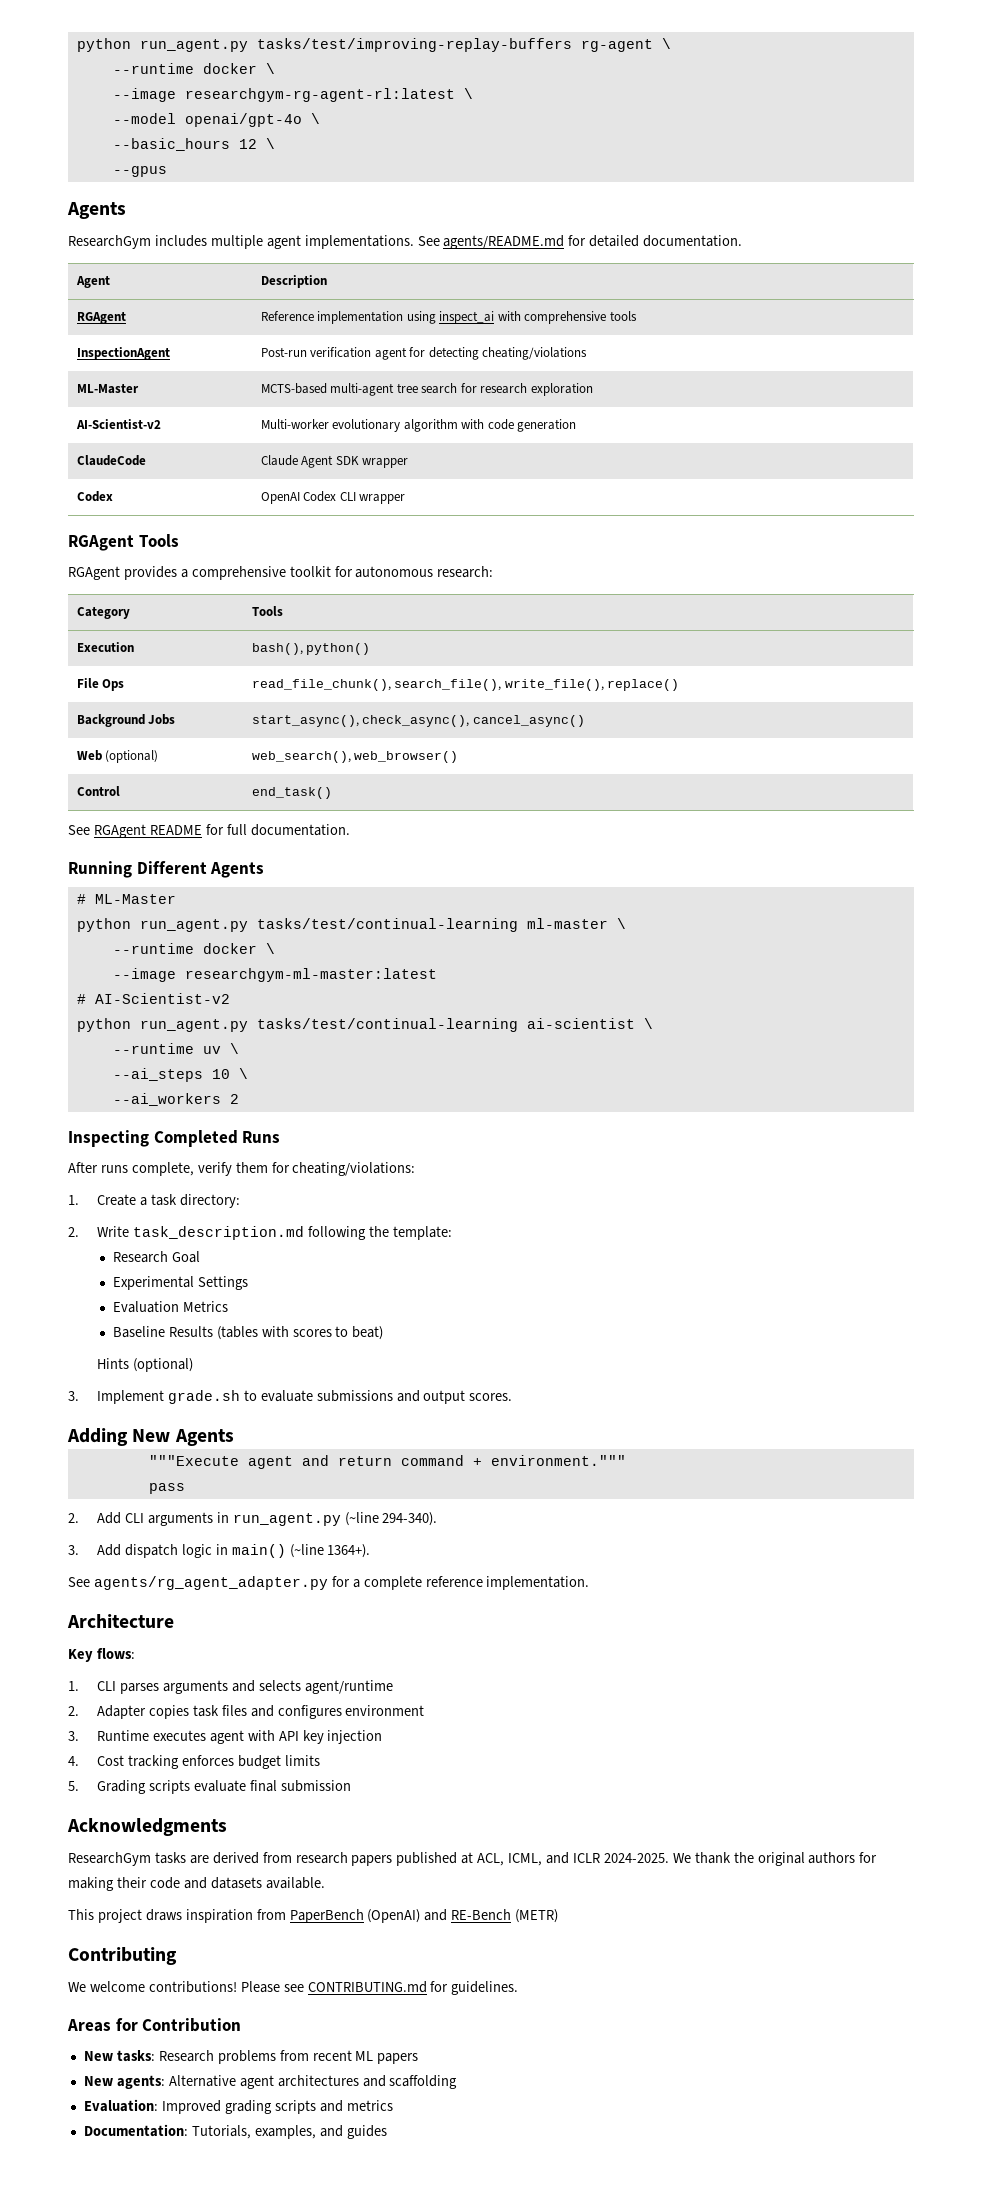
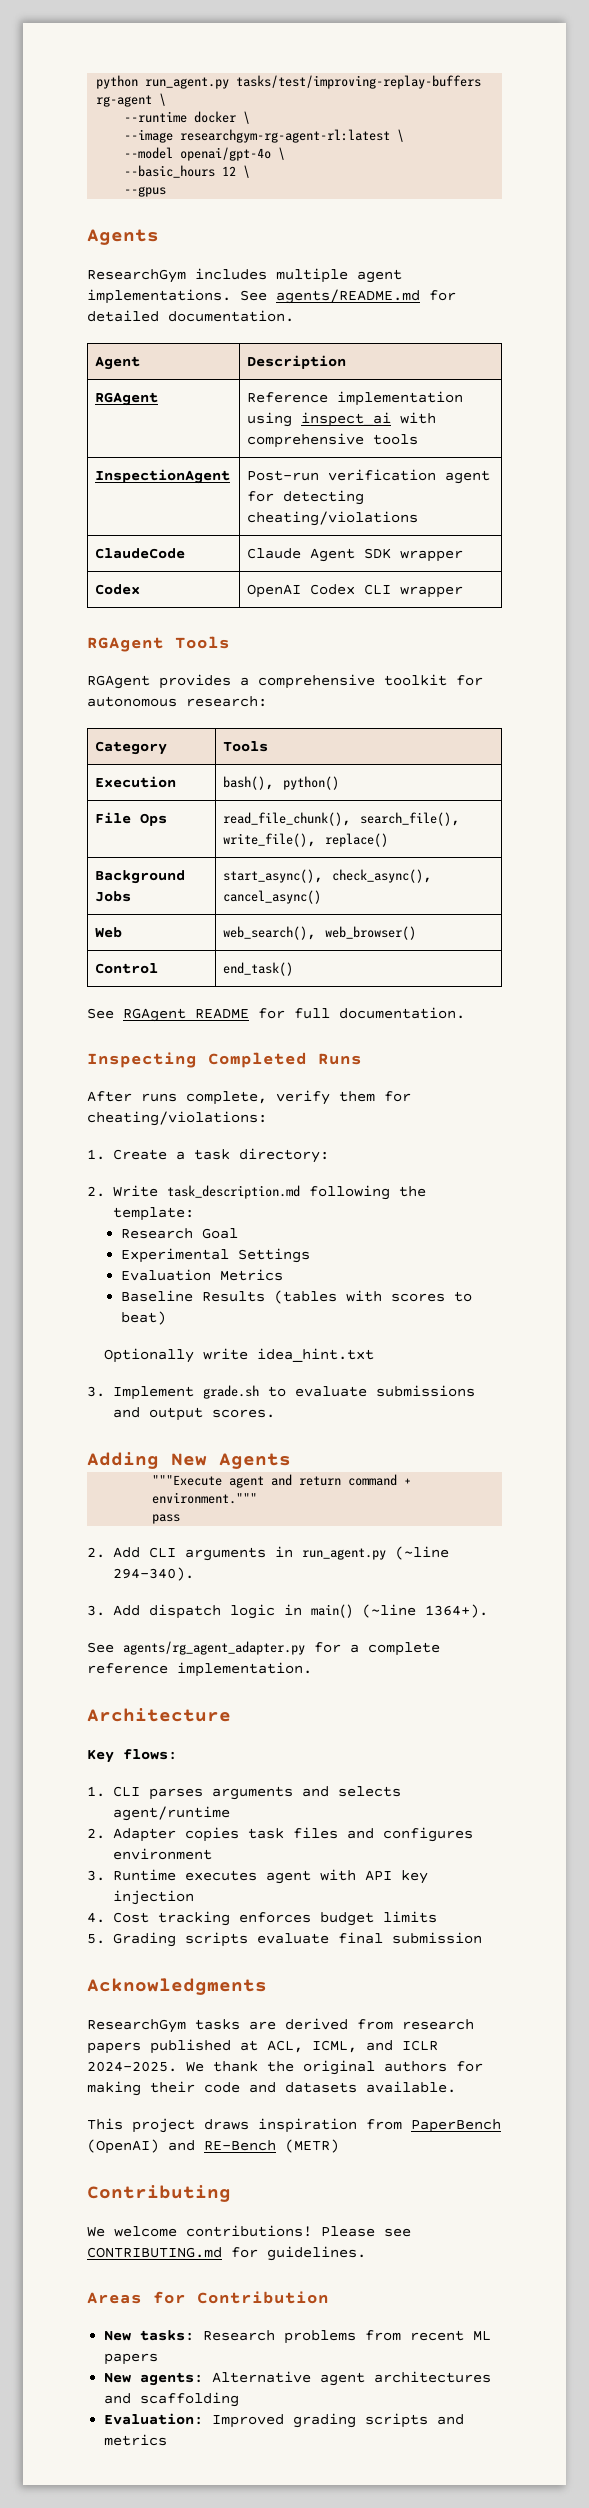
[76,384,139,394] [260,383,593,396] [75,419,161,429] [260,419,577,432] // ML-Master | MCTS-based multi-agent tree search for research exploration // AI-Scientist-v2 | Multi-worker evolutionary algorithm with code generation -> (419, 518) none
[105,750,159,763] (optional) -> (123, 932) none
[68,861,265,878] [76,894,176,904] [76,918,626,932] [112,943,275,954] [112,968,437,982] [76,993,230,1004] [76,1018,653,1032] [112,1043,239,1054] [112,1068,248,1082] [112,1093,239,1106] // Running Different Agents // # ML-Master // python run_agent.py tasks/test/continual-learning ml-master \ // --runtime docker \ // --image researchgym-ml-master:latest // # AI-Scientist-v2 // python run_agent.py tasks/test/continual-learning ai-scientist \ // --runtime uv \ // --ai_steps 10 \ // --ai_workers 2 -> (465, 1013) none
[96,1358,193,1372] Hints (optional) -> [104,1348,375,1363] Optionally write idea_hint.txt
[83,2124,387,2139] // Documentation: Tutorials, examples, and guides -> (168, 2440) none

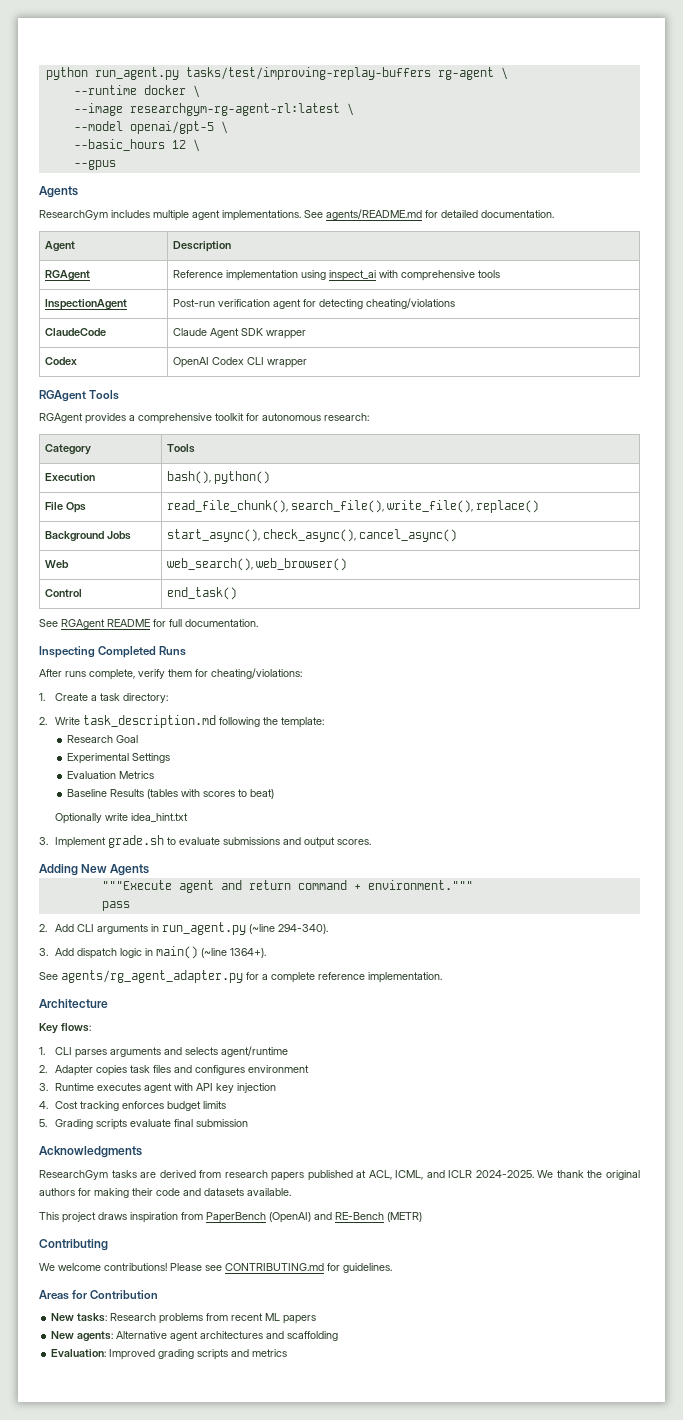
[180,147,272,161] openai/gpt-4o -> [129,121,214,134] openai/gpt-5

